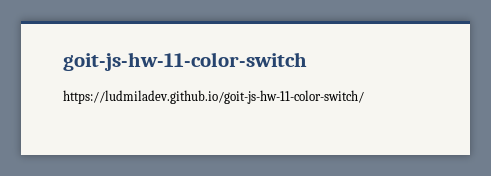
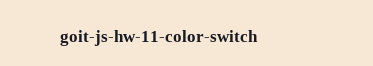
[63,90,364,104] // https://ludmiladev.github.io/goit-js-hw-11-color-switch/ -> (258, 38) none

